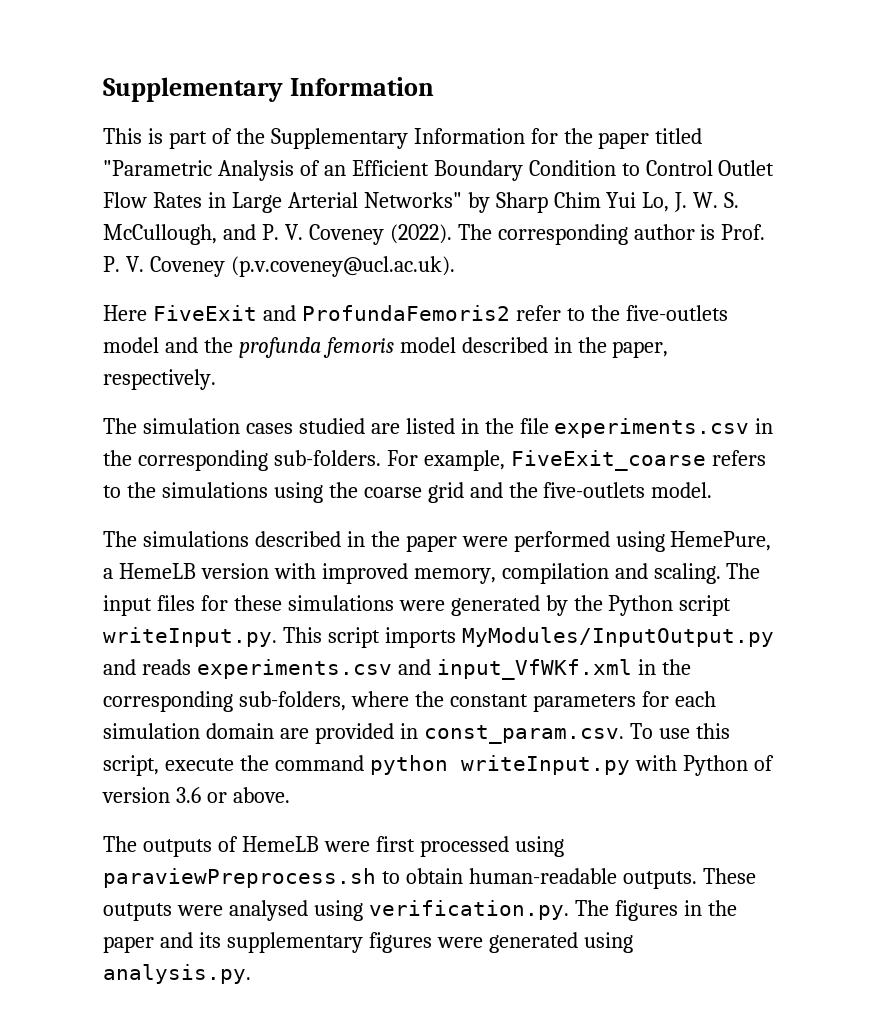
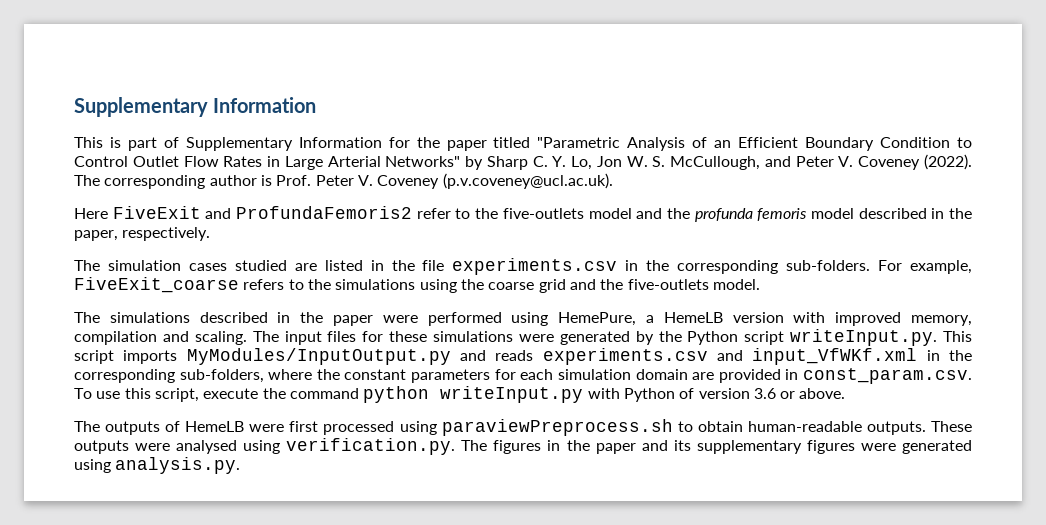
[235,128,265,144] the -> (179, 142) none
[553,192,688,212] Chim Yui Lo, J. -> [532,156,622,170] C. Y. Lo, Jon
[261,224,279,240] P. -> [795,156,834,167] Peter
[103,256,120,272] P. -> [315,175,354,186] Peter

